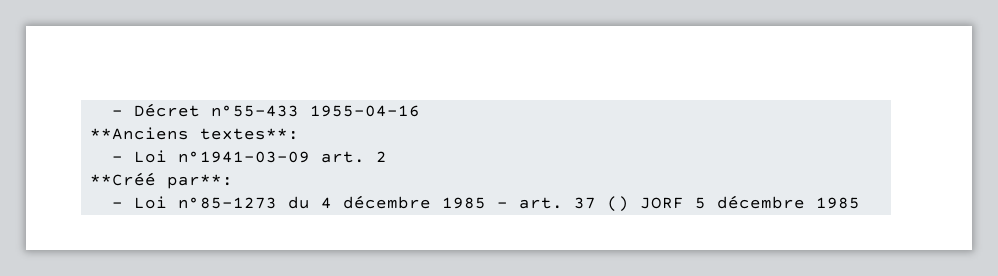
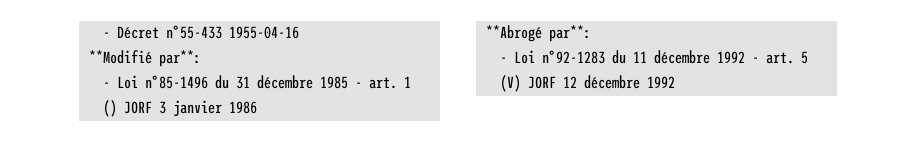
[90,127,299,140] [112,150,387,163] [90,172,233,189] [112,196,332,209] **Anciens textes**: // - Loi n°1941-03-09 art. 2 // **Créé par**: // - Loi n°85-1273 du 4 -> [88,50,201,67] [102,75,250,89] **Modifié par**: // - Loi n°85-1496 du 31
[574,197,596,209] 37 -> [403,76,411,88] 1
[695,195,860,209] 5 décembre 1985 -> [158,100,257,117] [485,25,591,42] [499,50,808,64] [499,75,675,92] 3 janvier 1986 // **Abrogé par**: // - Loi n°92-1283 du 11 décembre 1992 - art. 5 (V) JORF 12 décembre 1992

